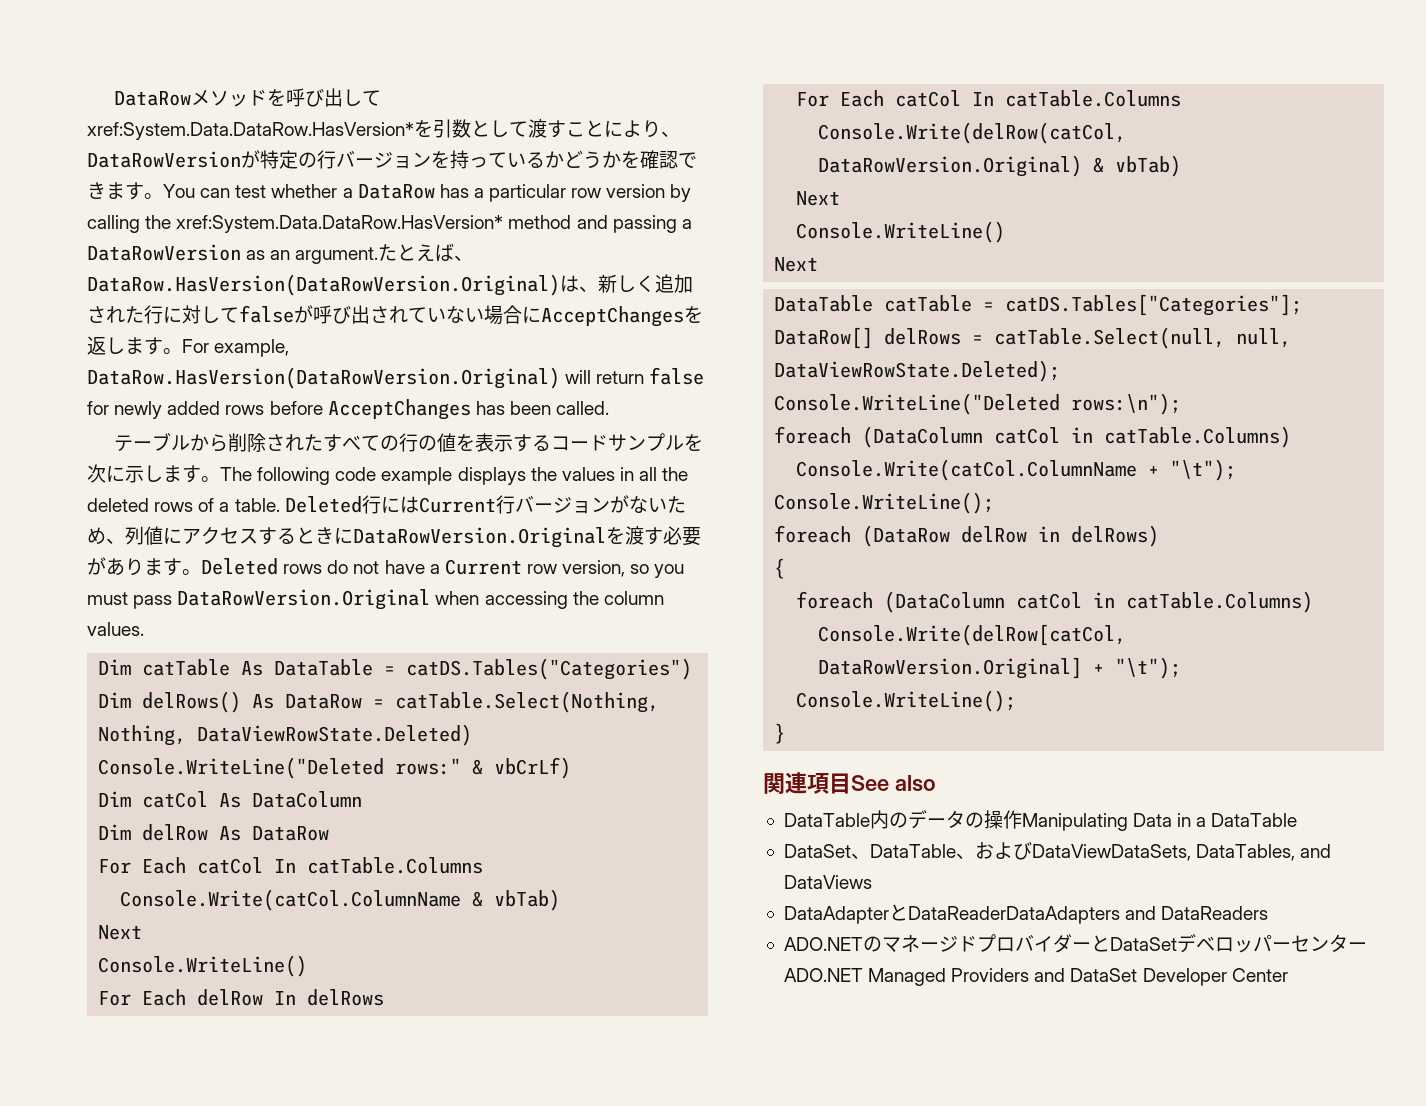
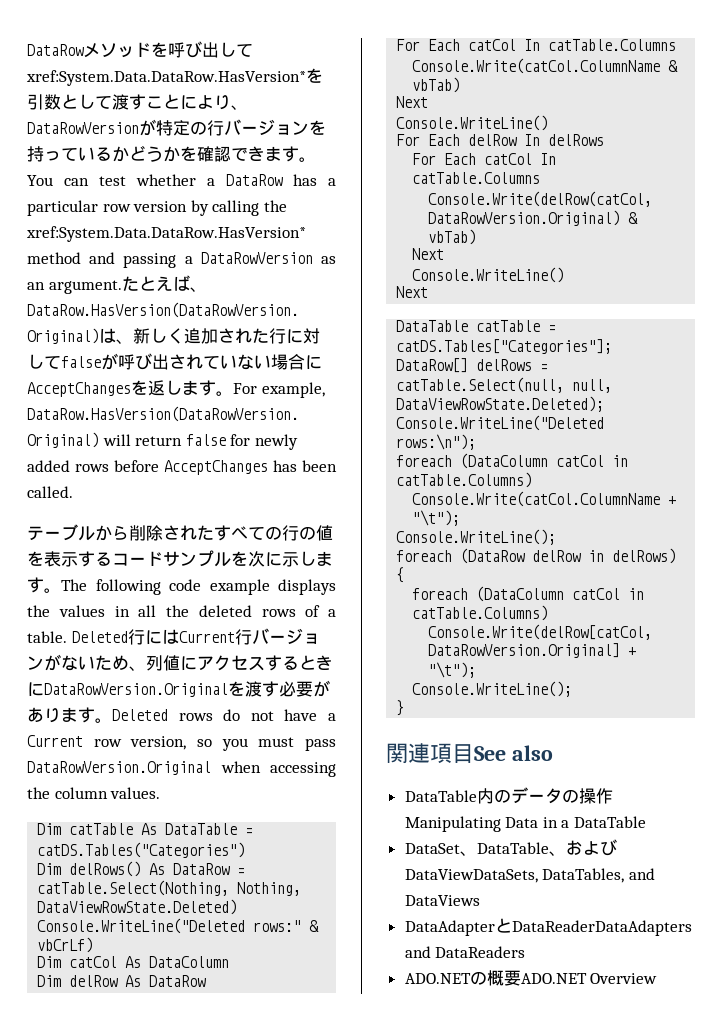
[881,934,1367,953] [783,968,1288,986] マネージドプロバイダーとDataSetデベロッパーセンターADO.NET Managed Providers and DataSet Developer Center -> [486,970,658,986] 概要ADO.NET Overview

